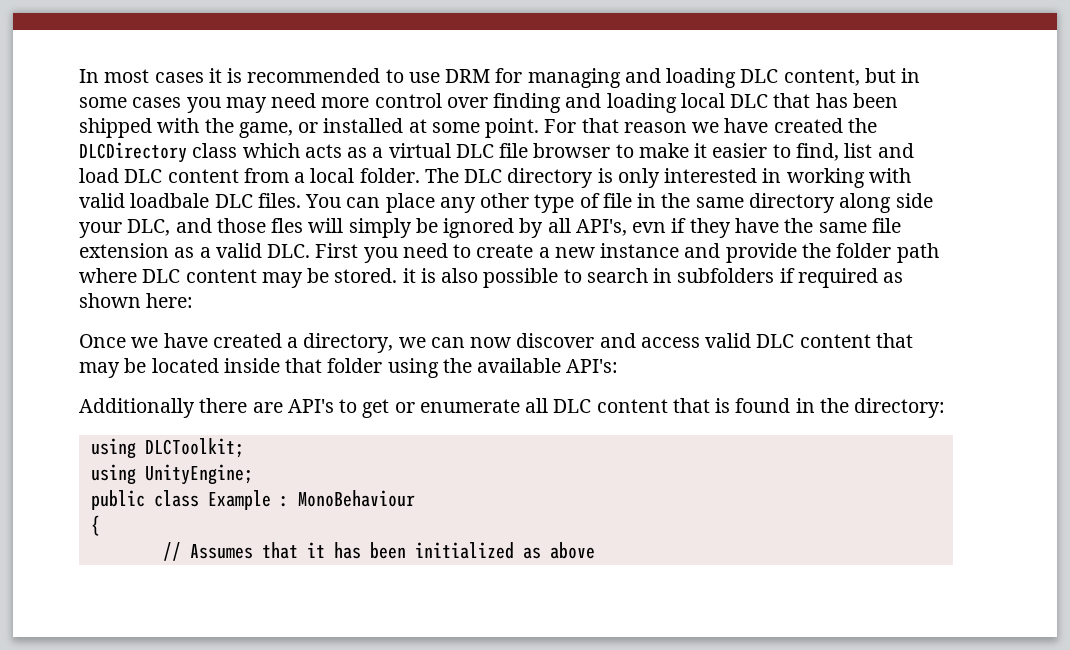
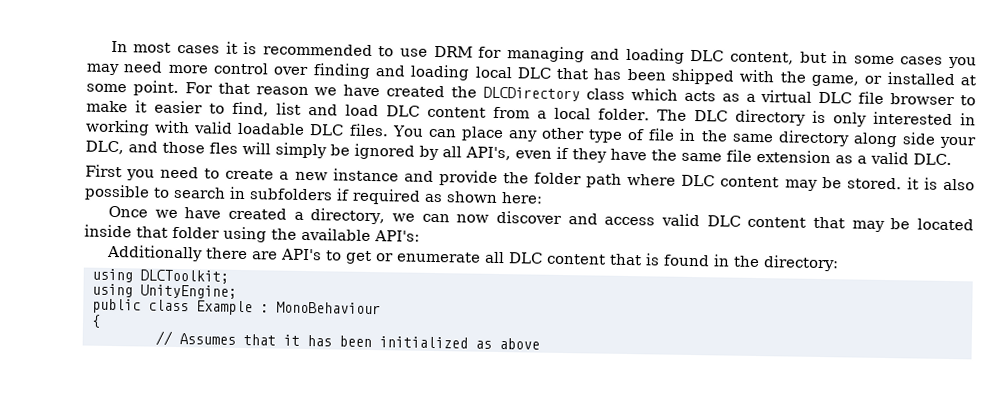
[130,193,210,208] loadbale -> [237,122,306,135] loadable
[632,222,667,233] evn -> [515,150,552,159] even
(311, 251) none -> (952, 159) //

